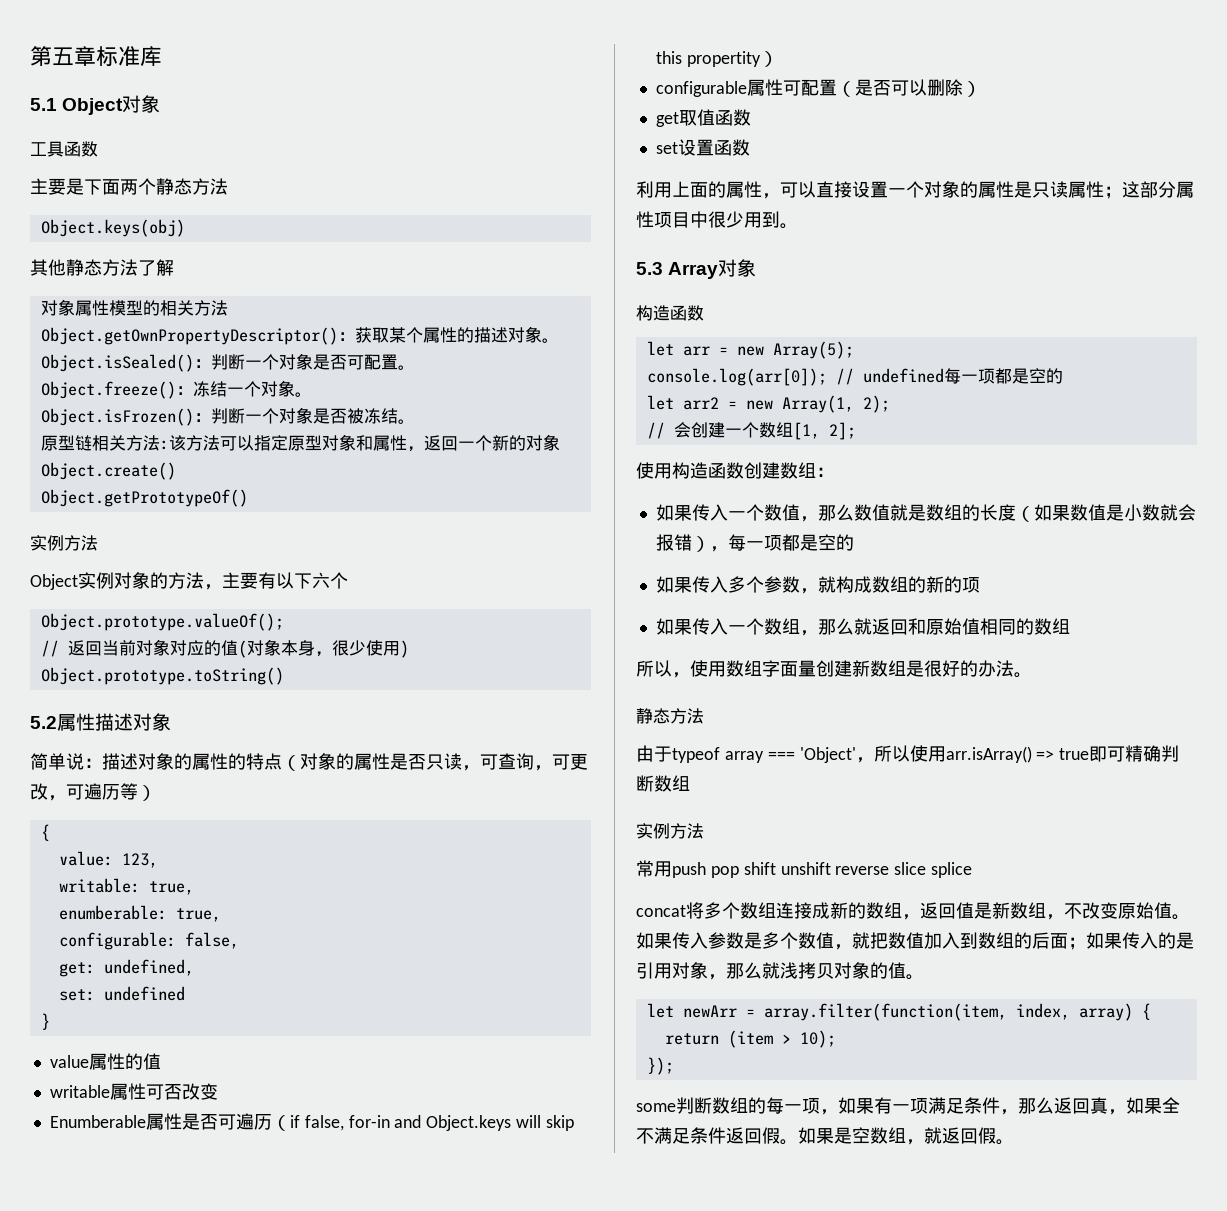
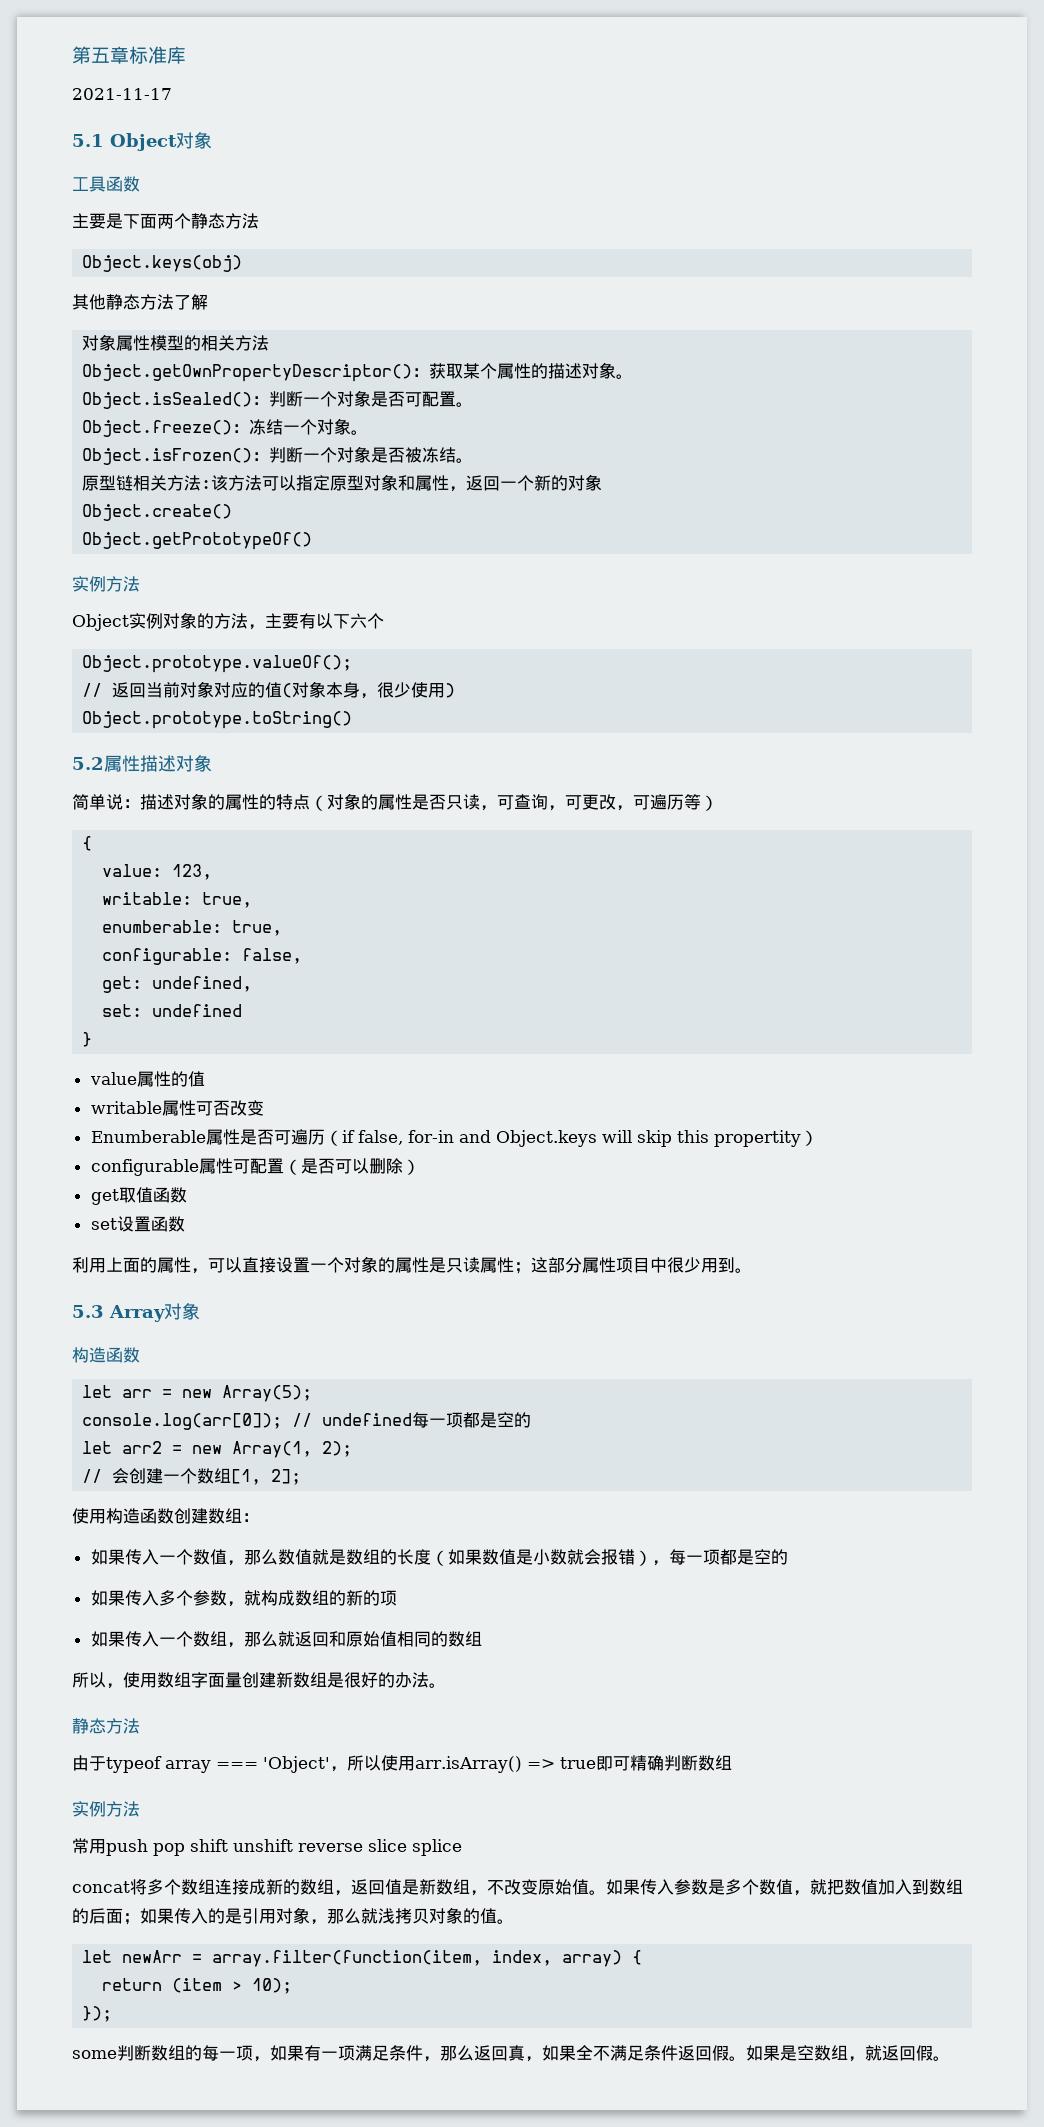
(162, 56) none -> [72,88,172,100] // 2021-11-17

